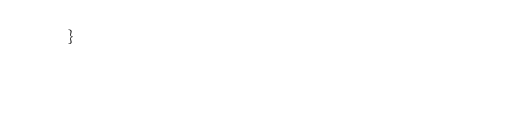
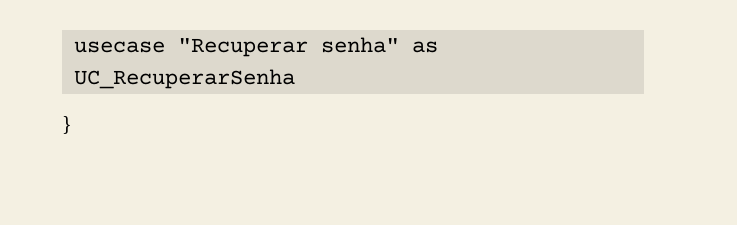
(68, 36) none -> [74,37,438,57] [74,69,295,89] usecase "Recuperar senha" as UC_RecuperarSenha //

